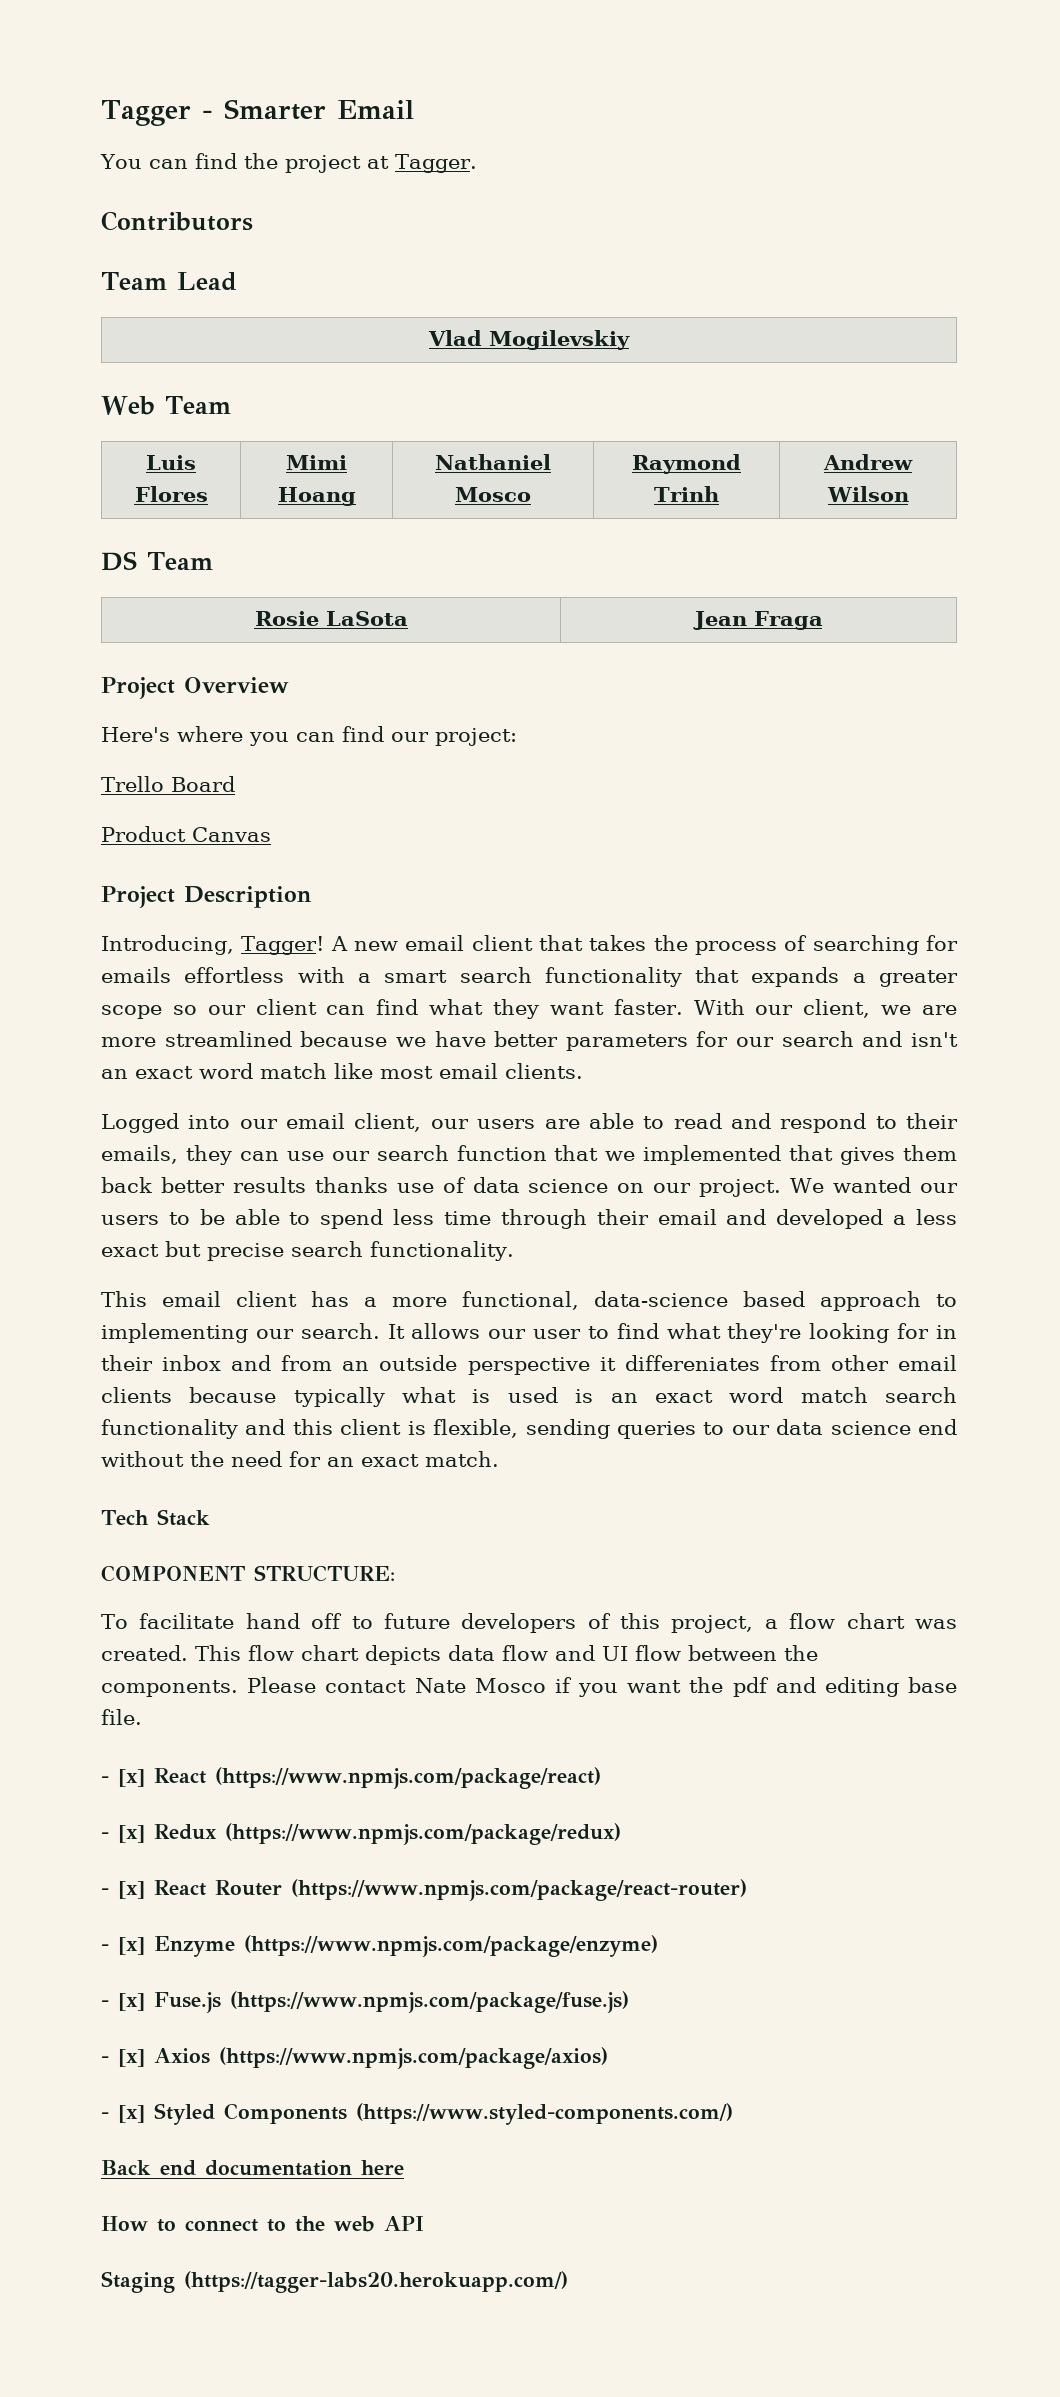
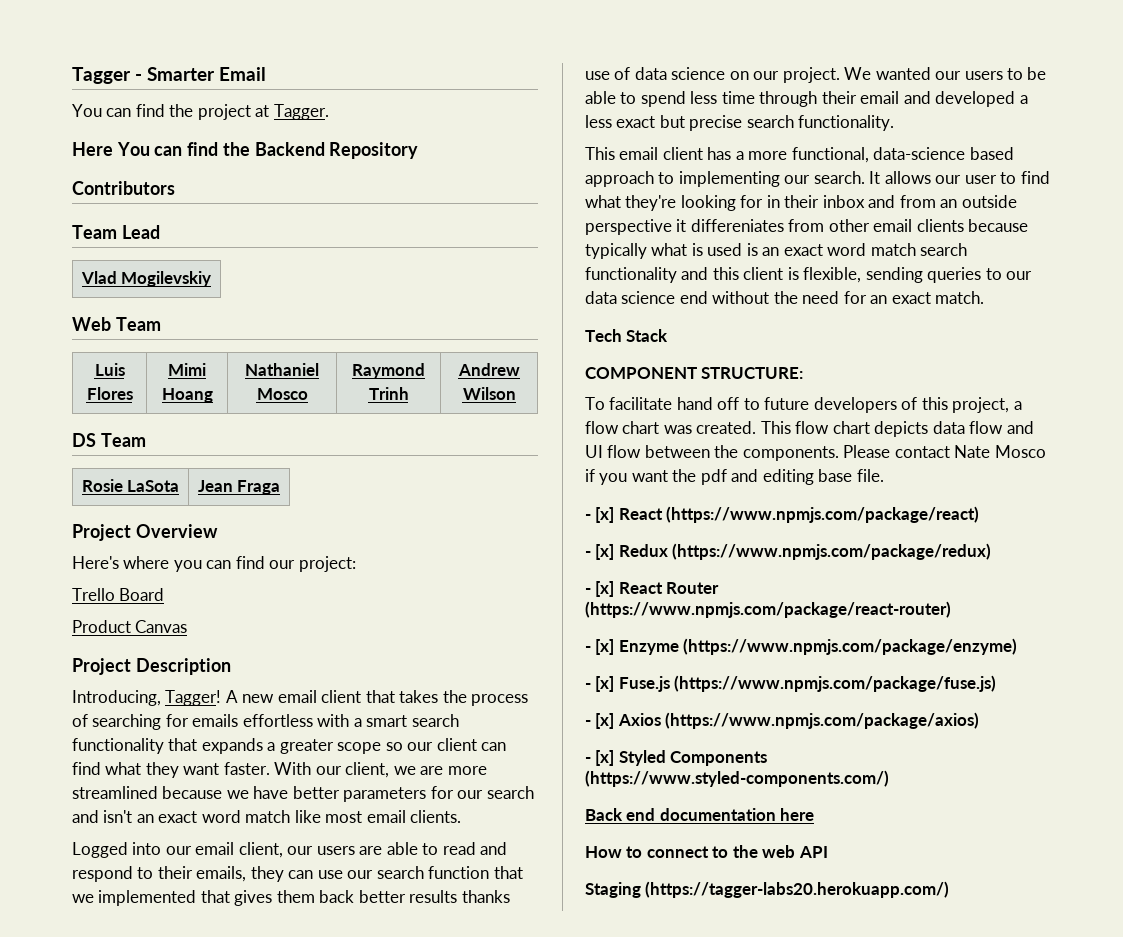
(477, 163) none -> [72,142,419,159] // Here You can find the Backend Repository

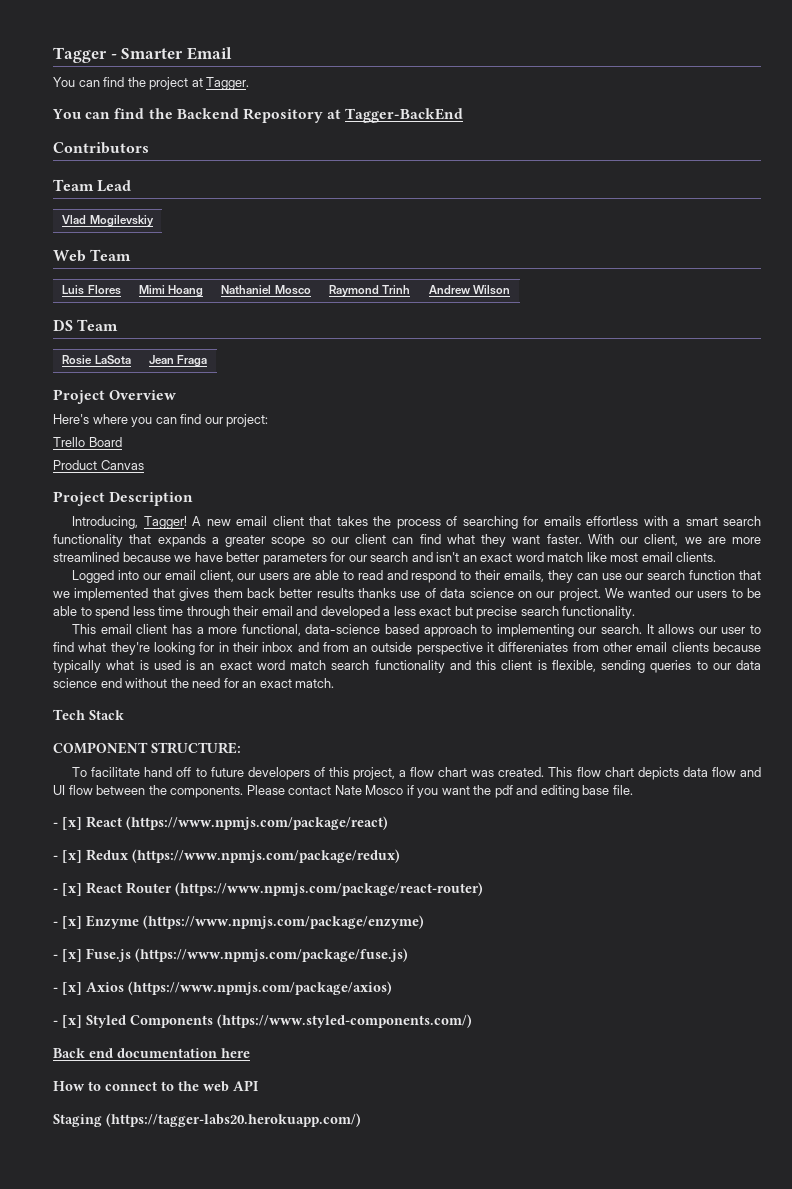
[72,142,113,156] Here -> (250, 83) none
(419, 150) none -> [327,108,464,123] at Tagger-BackEnd

